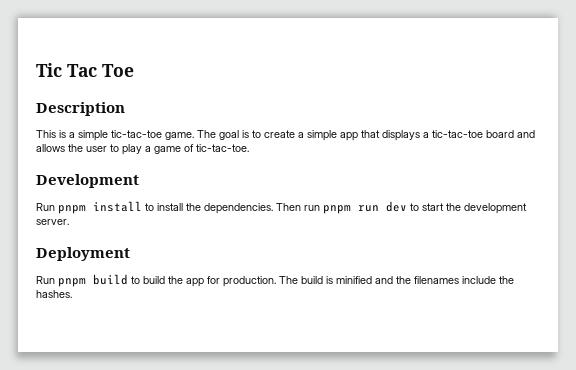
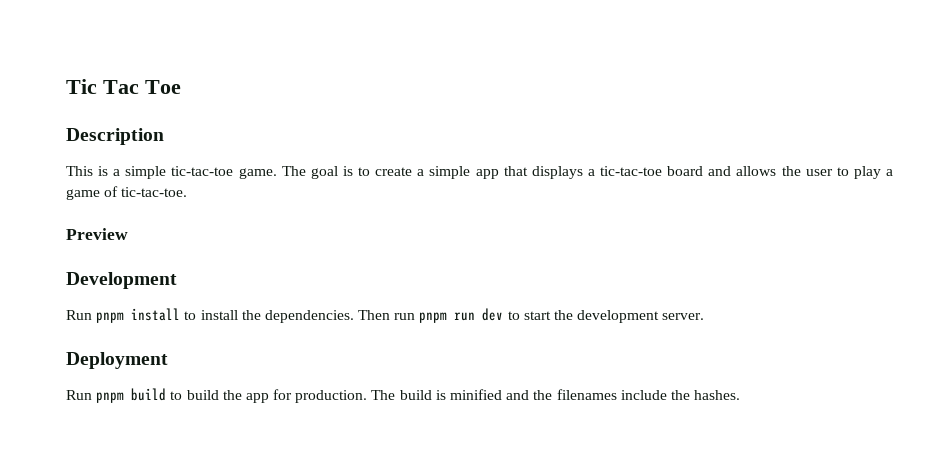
(249, 148) none -> [66,228,128,240] // Preview

